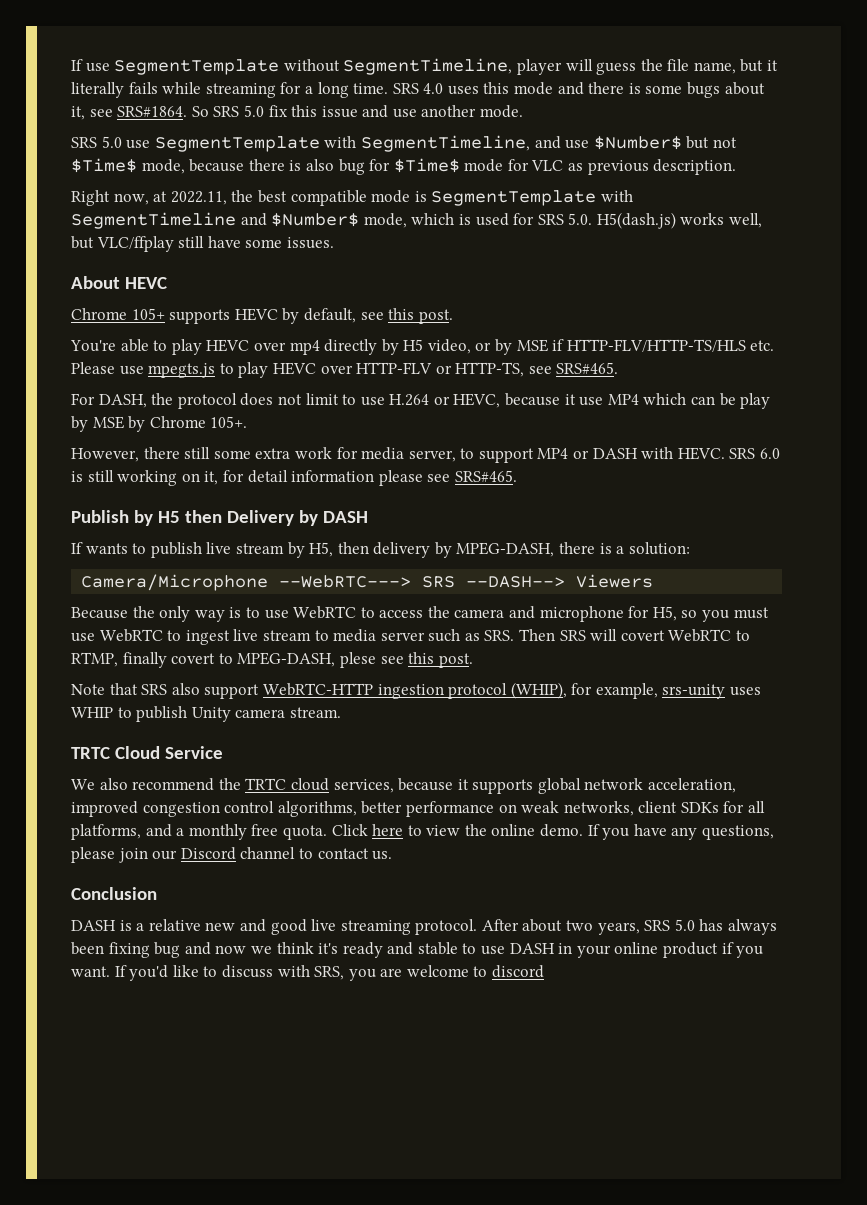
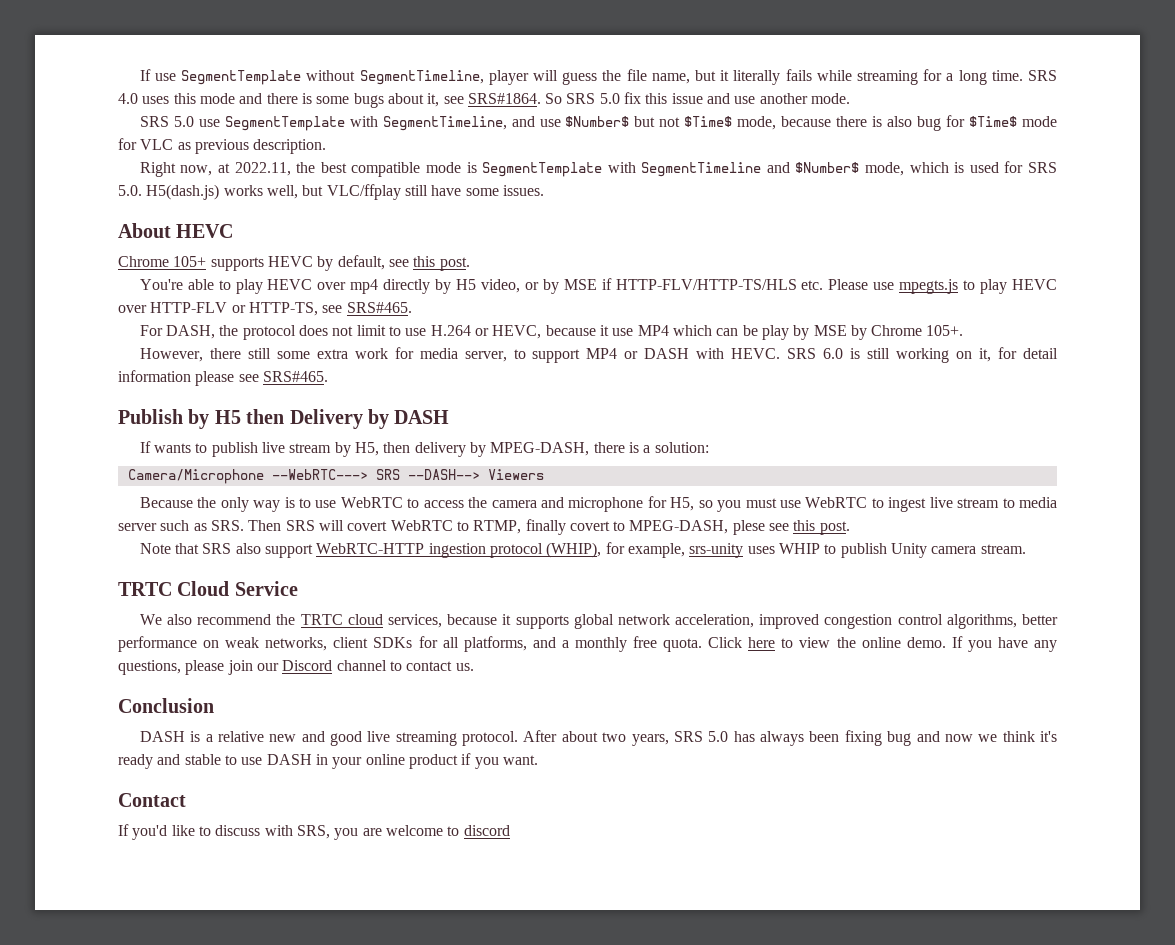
(110, 971) none -> [118,793,186,807] // Contact //

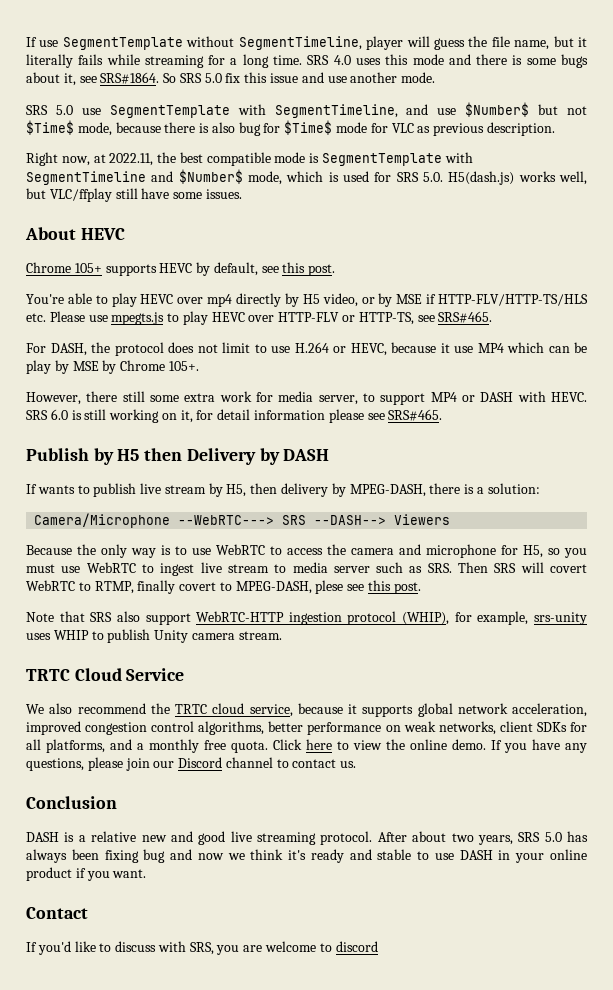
[387,614,442,628] services, -> [249,704,293,717] service,

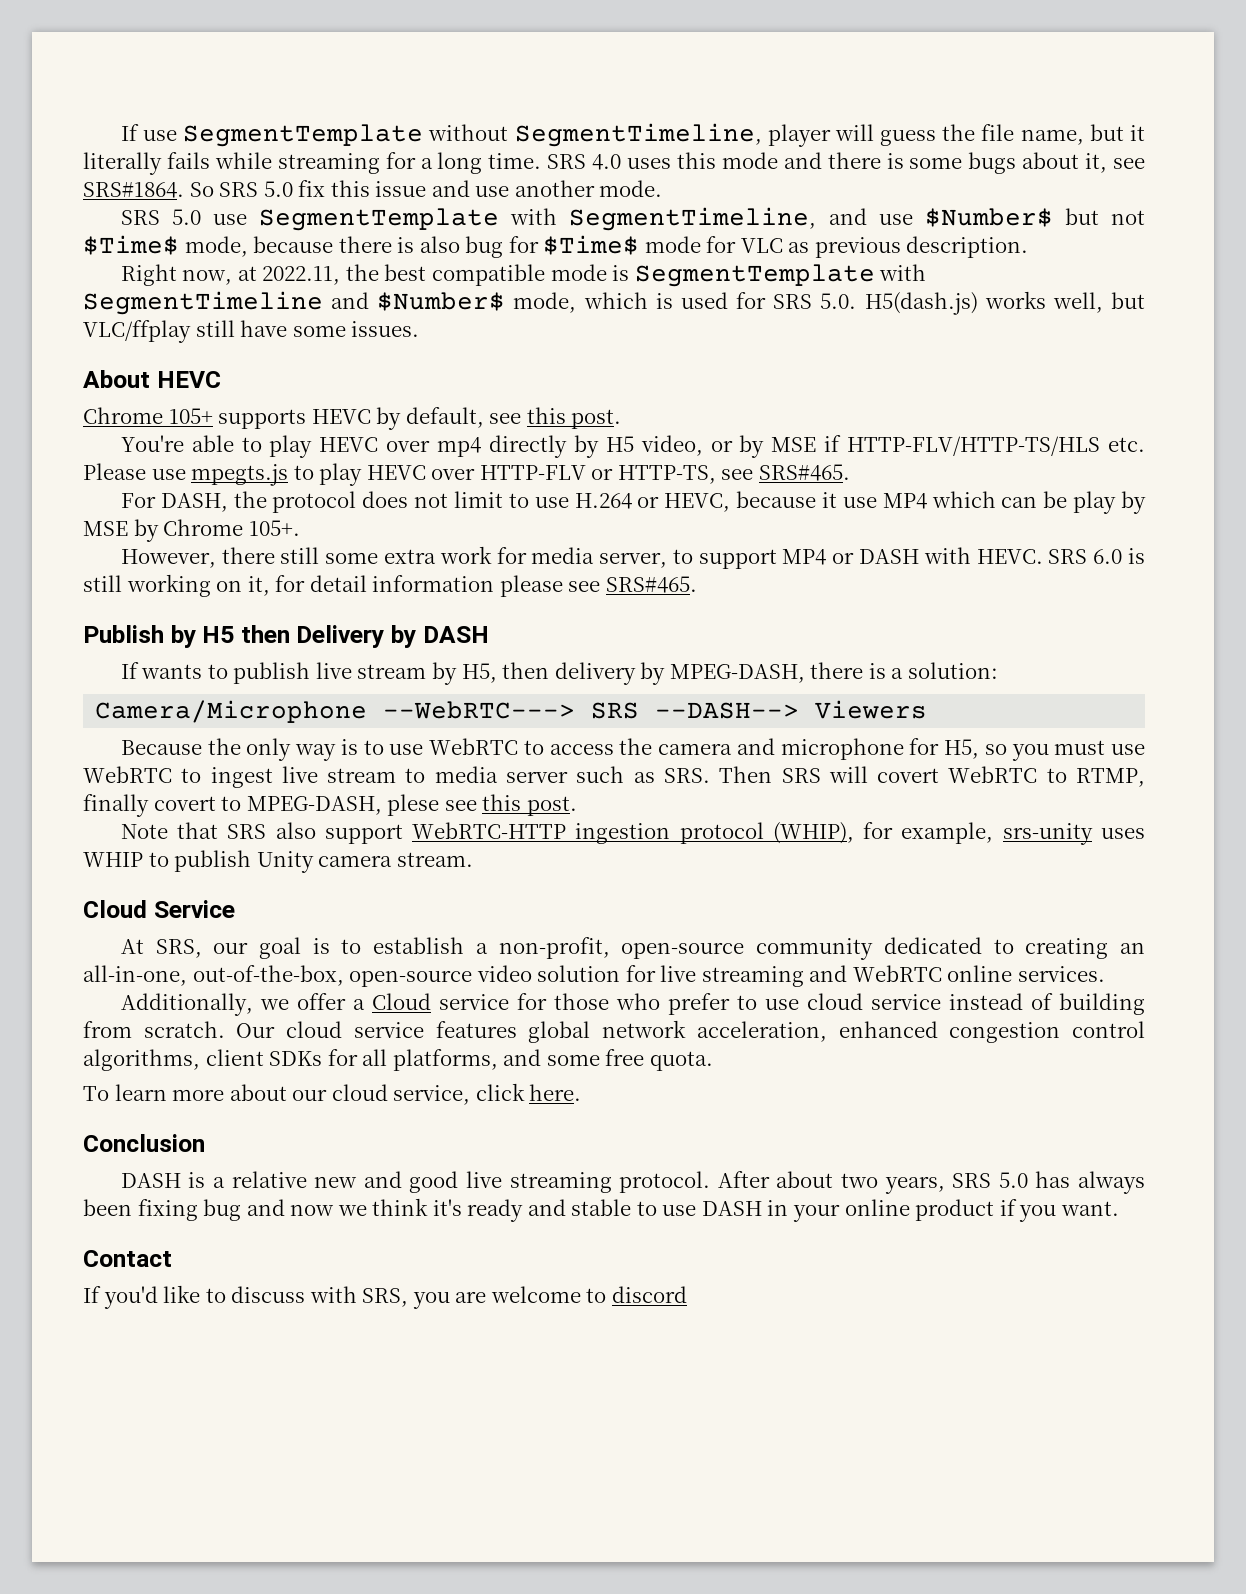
[26,669,70,681] TRTC -> (473, 859) none
[26,703,414,717] We also recommend the TRTC cloud service, because it supports -> [120,937,1146,960] [83,965,1105,987] [120,993,1146,1016] [83,1021,517,1038] At SRS, our goal is to establish a non-profit, open-source community dedicated to creating an all-in-one, out-of-the-box, open-source video solution for live streaming and WebRTC online services. // Additionally, we offer a Cloud service for those who prefer to use cloud service instead of building from scratch. Our cloud service features
[26,721,81,735] improved -> [838,1021,938,1038] enhanced
[268,721,496,735] better performance on weak networks, -> (200, 1060) none
[137,739,199,753] a monthly -> [546,1054,600,1066] some
[273,739,587,753] [26,757,357,771] Click here to view the online demo. If you have any questions, please join our Discord channel to contact us. -> [83,1083,582,1105] // To learn more about our cloud service, click here.

